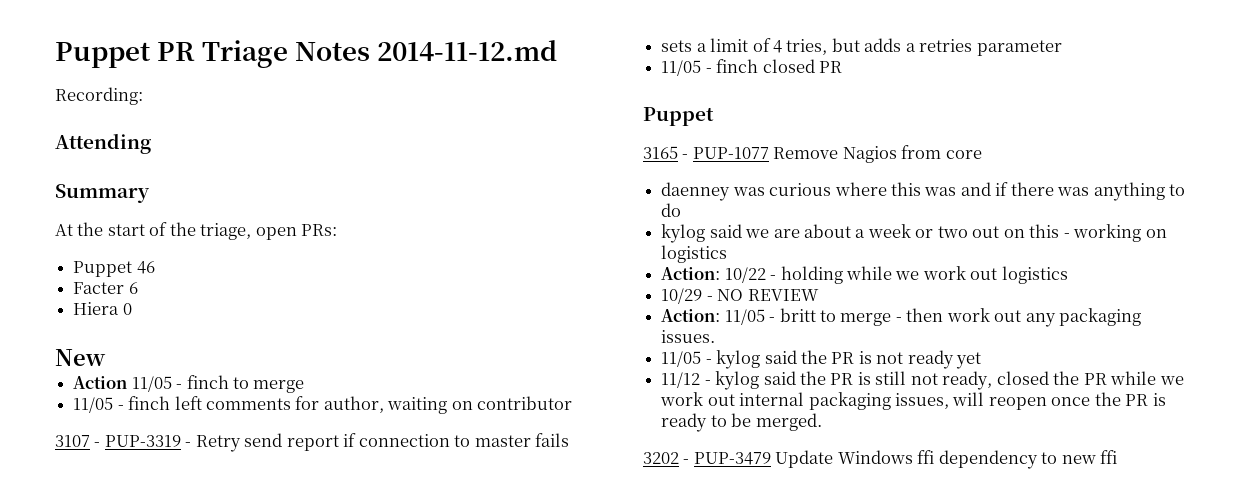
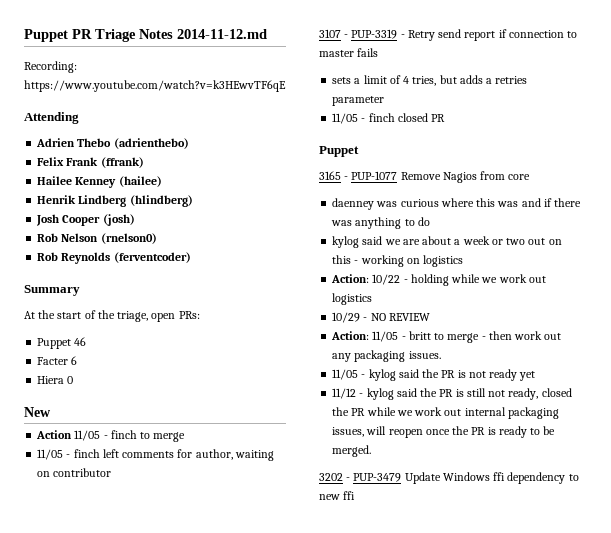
(143, 96) none -> [24,80,286,92] https://www.youtube.com/watch?v=k3HEwvTF6qE
(151, 143) none -> [36,138,189,149] [37,157,144,168] [37,176,162,188] [37,195,193,207] [36,214,135,226] [37,233,157,244] [37,252,191,264] // Adrien Thebo (adrienthebo) // Felix Frank (ffrank) // Hailee Kenney (hailee) // Henrik Lindberg (hlindberg) // Josh Cooper (josh) // Rob Nelson (rnelson0) // Rob Reynolds (ferventcoder)

